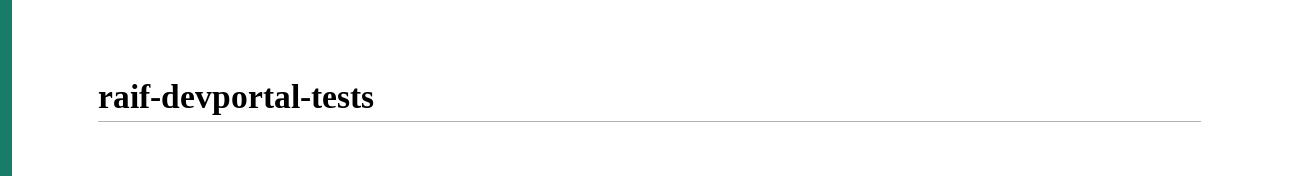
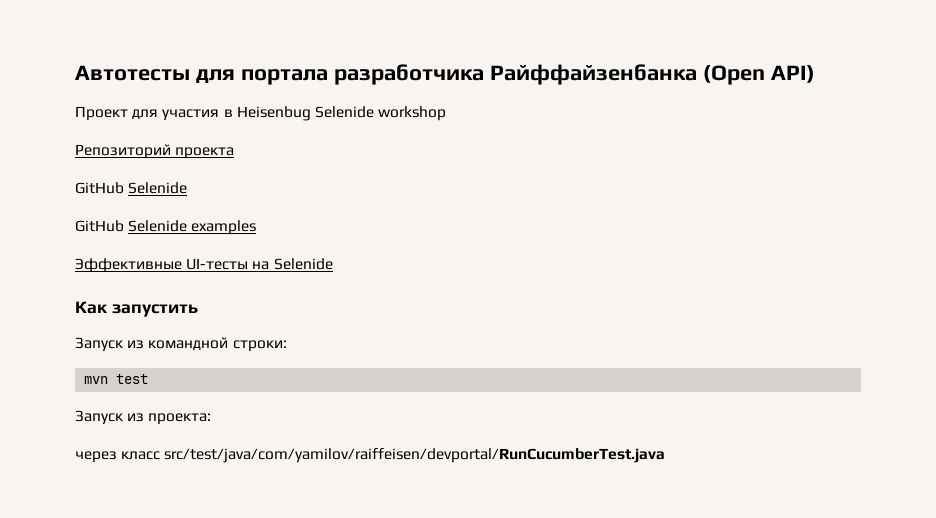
[98,84,374,115] raif-devportal-tests -> [75,64,815,85] [75,106,447,121] [75,144,235,159] [75,182,188,194] [75,220,257,235] [75,258,333,273] [75,301,198,317] [75,337,287,352] [84,374,149,384] [75,410,212,425] [75,448,666,463] Автотесты для портала разработчика Райффайзенбанка (Open API) // Проект для участия в Heisenbug Selenide workshop // Репозиторий проекта // GitHub Selenide // GitHub Selenide examples // Эффективные UI-тесты на Selenide // Как запустить // Запуск из командной строки: // mvn test // Запуск из проекта: // через класс src/test/java/com/yamilov/raiffeisen/devportal/RunCucumberTest.java

